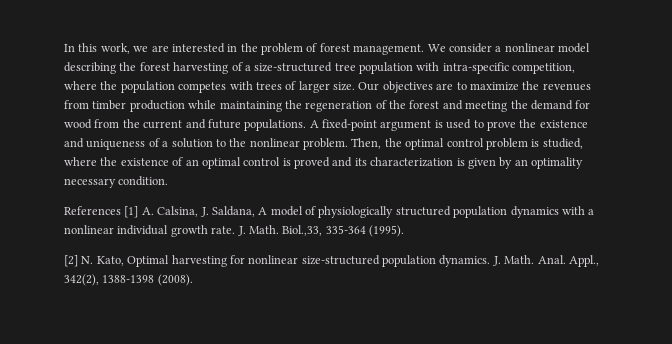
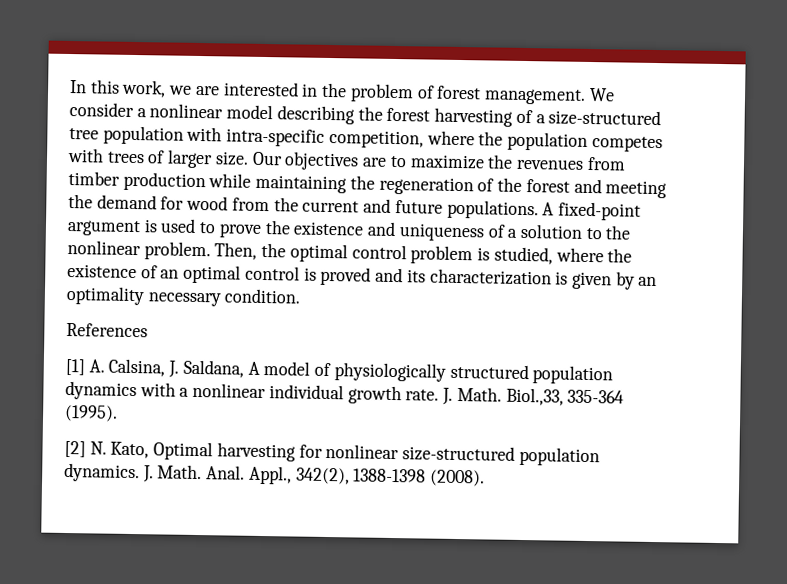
(121, 210) none -> (148, 330) //

